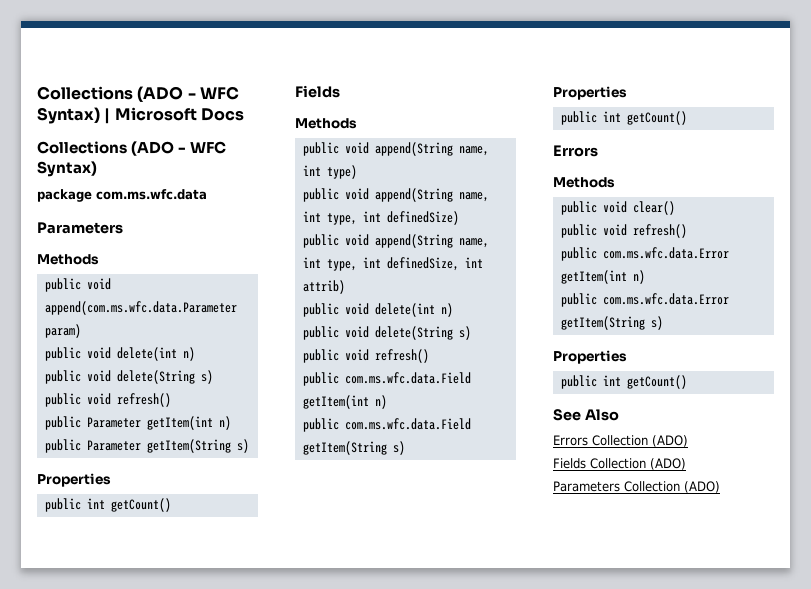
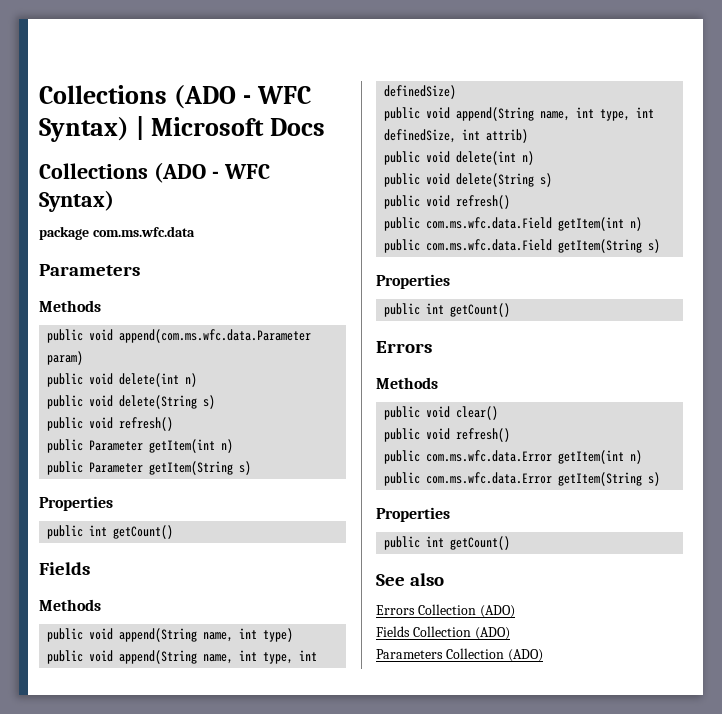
[584,409,619,421] Also -> [410,573,445,586] also

